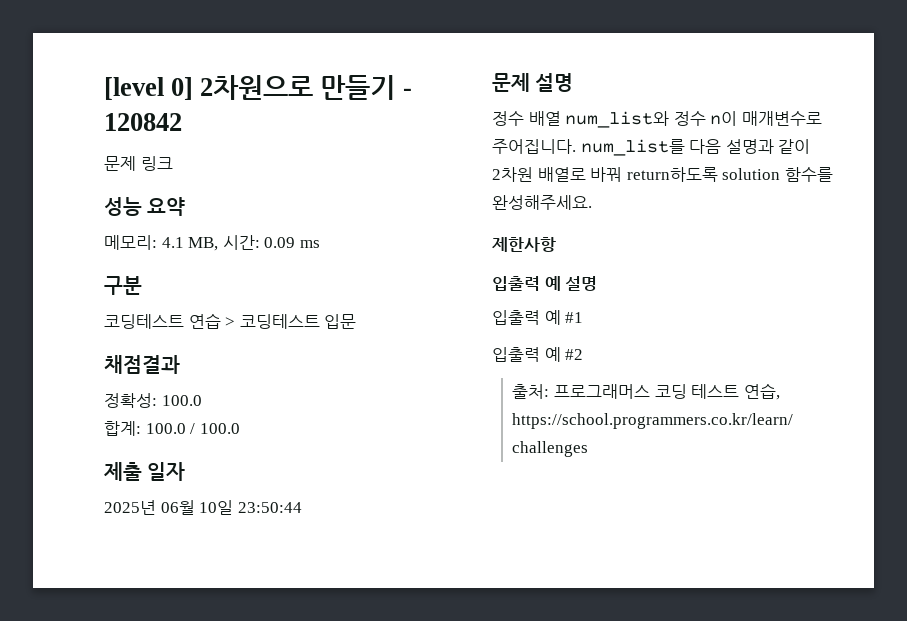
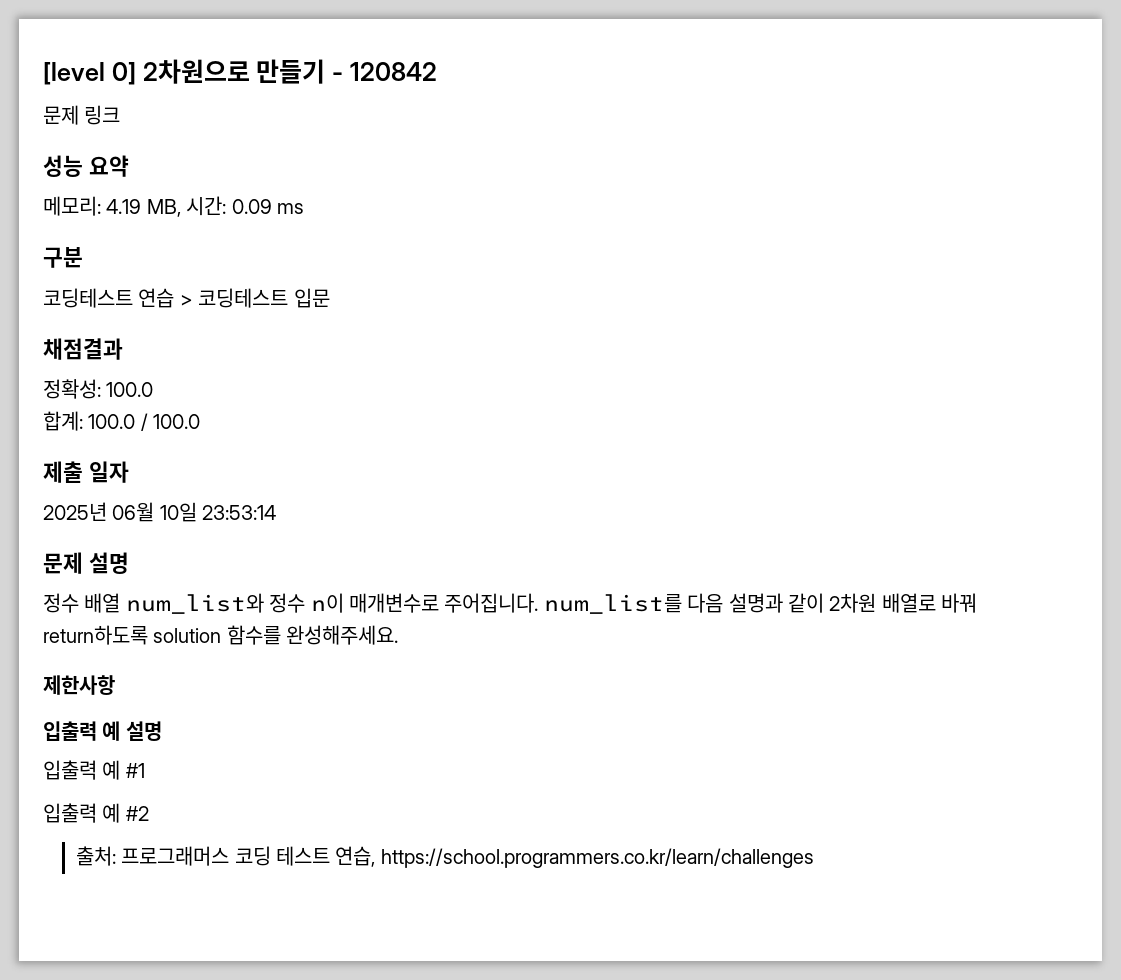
[161,237,184,248] 4.1 -> [106,199,142,214] 4.19
[237,502,302,513] 23:50:44 -> [202,505,277,520] 23:53:14

